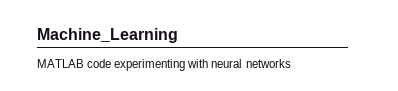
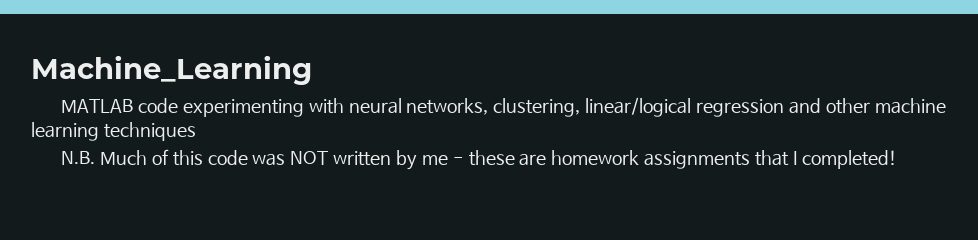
[245,59,291,68] networks -> [406,97,946,117] [31,122,196,141] [61,149,897,170] networks, clustering, linear/logical regression and other machine learning techniques // N.B. Much of this code was NOT written by me - these are homework assignments that I completed!

